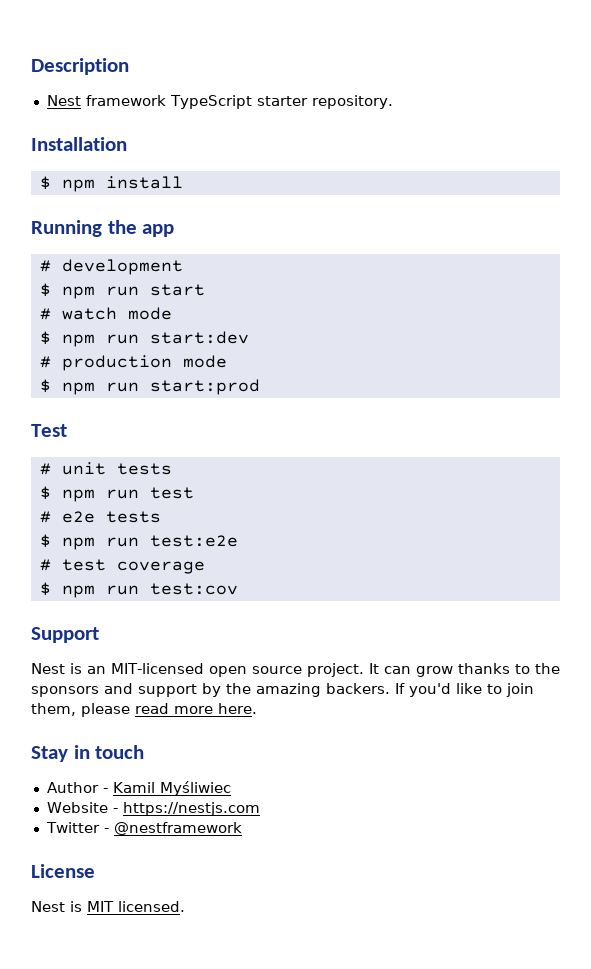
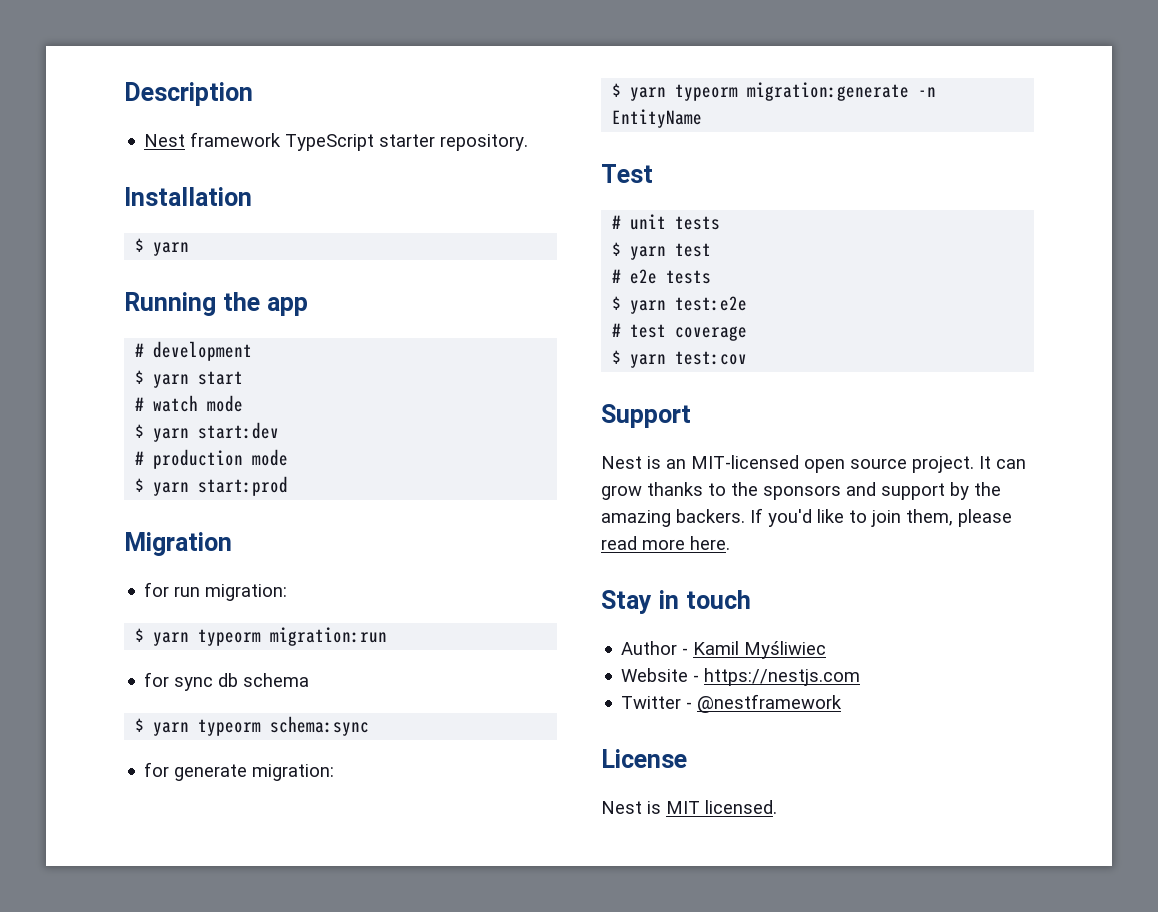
[61,176,183,192] npm install -> [153,242,190,256] yarn
[61,286,139,299] npm run -> [153,374,190,388] yarn
[61,334,139,347] npm run -> [153,428,190,442] yarn
[61,379,260,395] npm run start:prod -> [153,476,289,496] [124,532,232,556] [144,582,288,601] [135,627,388,646] [144,672,310,691] [135,716,370,736] [144,762,335,781] [612,82,937,101] [612,109,703,128] yarn start:prod // Migration // for run migration: // $ yarn typeorm migration:run // for sync db schema // $ yarn typeorm schema:sync // for generate migration: // $ yarn typeorm migration:generate -n EntityName
[61,489,139,502] npm run -> [630,246,667,260] yarn
[61,537,139,550] npm run -> [630,300,667,314] yarn
[61,585,139,598] npm run -> [630,354,667,368] yarn

